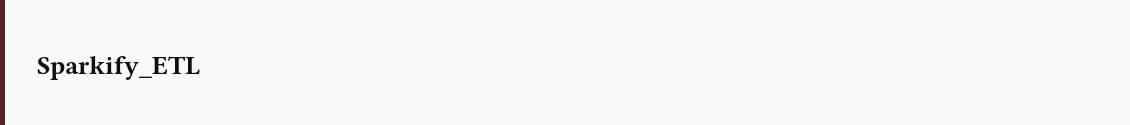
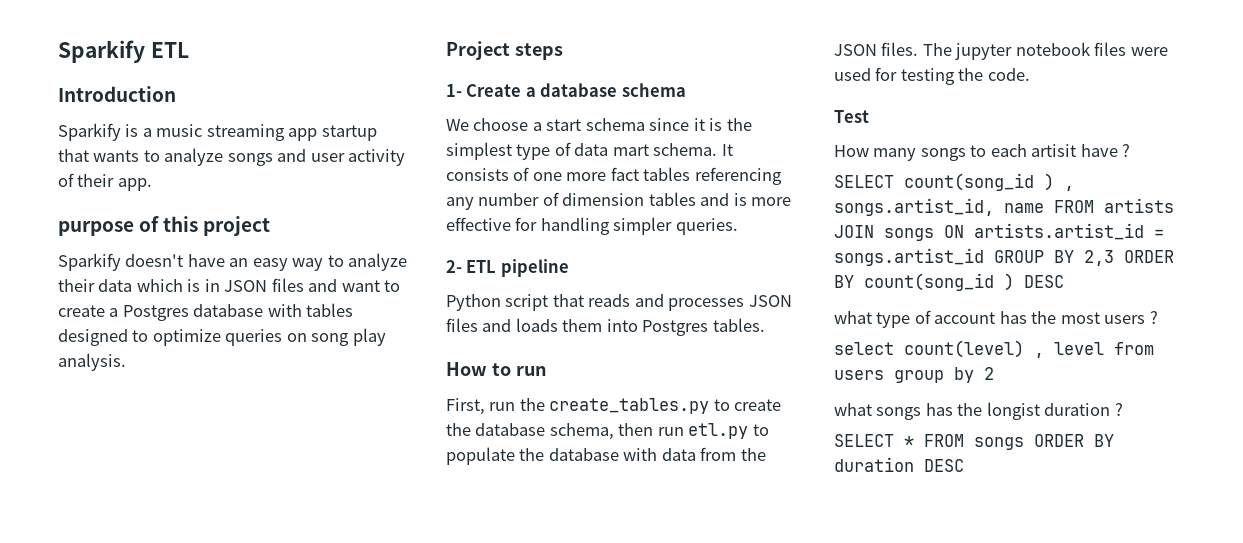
[37,56,200,80] Sparkify_ETL -> [58,40,189,63] [58,86,176,102] [58,123,377,141] [58,148,406,166] [58,173,152,191] [58,216,271,236] [58,253,408,271] [58,278,401,292] [58,303,354,321] [58,328,386,346] [58,353,126,371] [446,41,563,60] [446,83,686,97] [446,118,752,131] [446,142,733,160] [446,167,782,185] [446,192,792,210] [446,217,738,235] [446,259,569,277] [446,294,792,311] [446,318,765,336] [446,362,547,376] [446,398,782,415] [446,423,769,440] [446,447,766,465] [834,42,1168,60] [834,67,1030,85] [834,110,869,123] [834,144,1131,161] [834,173,1074,191] [834,198,1174,216] [834,223,1164,241] [834,248,1174,266] [834,273,1064,291] [834,310,1158,328] [834,340,1154,358] [834,367,994,383] [834,402,1123,420] [834,434,1114,450] [834,457,964,472] Sparkify ETL // Introduction // Sparkify is a music streaming app startup that wants to analyze songs and user activity of their app. // purpose of this project // Sparkify doesn't have an easy way to analyze their data which is in JSON files and want to create a Postgres database with tables designed to optimize queries on song play analysis. // Project steps // 1- Create a database schema // We choose a start schema since it is the simplest type of data mart schema. It consists of one more fact tables referencing any number of dimension tables and is more effective for handling simpler queries. // 2- ETL pipeline // Python script that reads and processes JSON files and loads them into Postgres tables. // How to run // First, run the create_tables.py to create the database schema, then run etl.py to populate the database with data from the JSON files. The jupyter notebook files were used for testing the code. // Test // How many songs to each artisit have ? // SELECT count(song_id ) , songs.artist_id, name FROM artists JOIN songs ON artists.artist_id = songs.artist_id GROUP BY 2,3 ORDER BY count(song_id ) DESC // what type of account has the most users ? // select count(level) , level from users group by 2 // what songs has the longist duration ? // SELECT * FROM songs ORDER BY duration DESC

